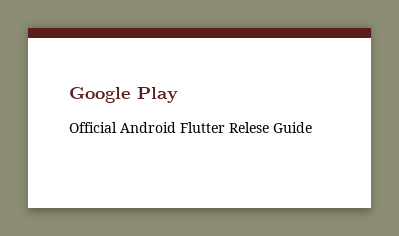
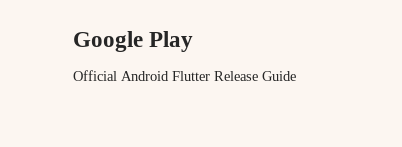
[229,122,269,133] Relese -> [214,71,258,81] Release

